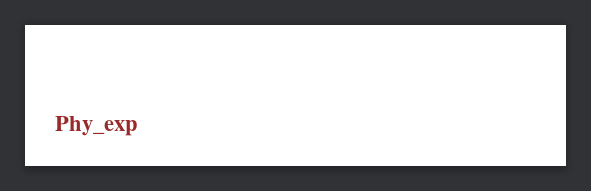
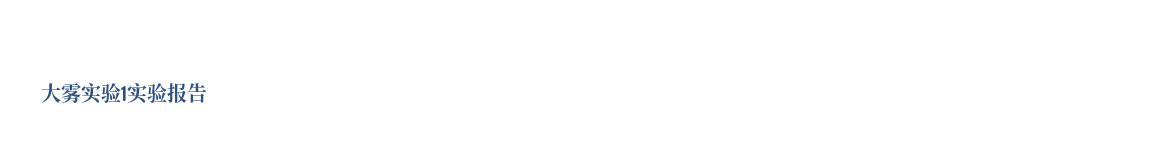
[55,116,138,136] Phy_exp -> [41,83,207,104] 大雾实验1实验报告

